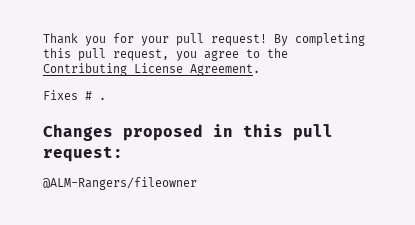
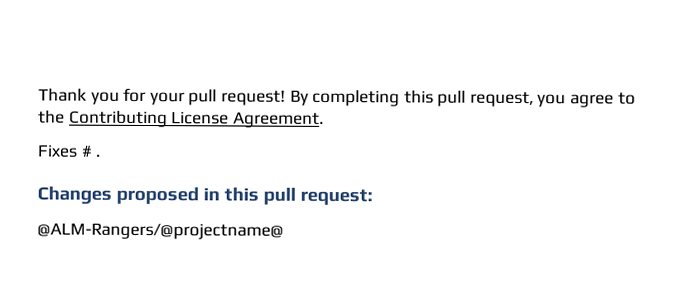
[43,177,197,190] @ALM-Rangers/fileowner -> [37,222,284,240] @ALM-Rangers/@projectname@

